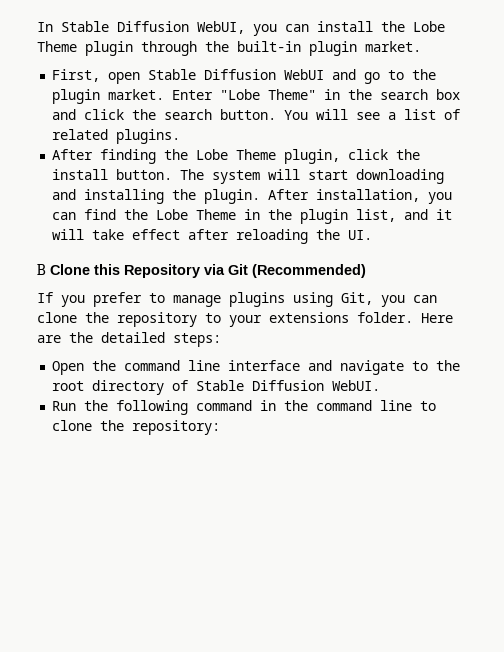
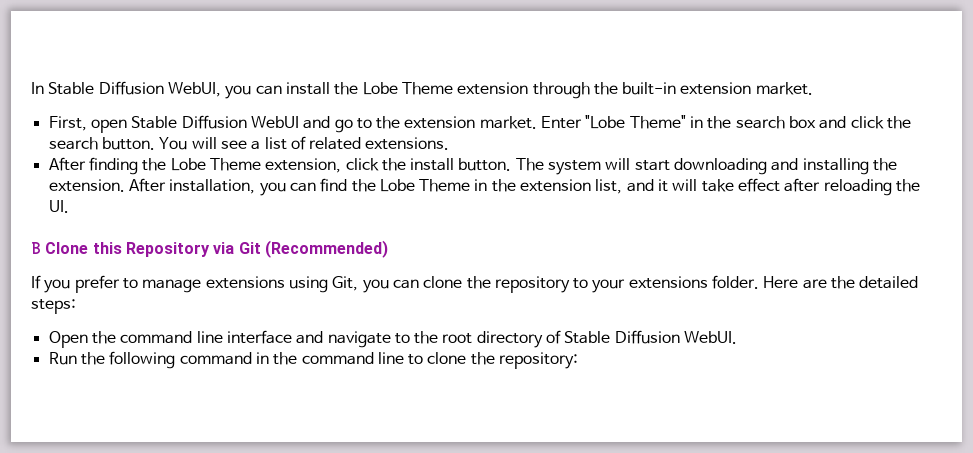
[85,41,133,56] plugin -> [457,82,529,95] extension
[309,41,357,56] plugin -> [680,82,752,95] extension
[52,89,101,104] plugin -> [404,116,476,129] extension
[116,129,181,144] plugins. -> [365,137,450,150] extensions.
[284,149,341,164] plugin, -> [265,158,342,173] extension,
[204,189,261,204] plugin. -> [48,179,125,192] extension.
[300,209,349,224] plugin -> [520,179,592,192] extension
[229,292,285,307] plugins -> [205,276,285,289] extensions

